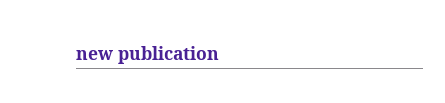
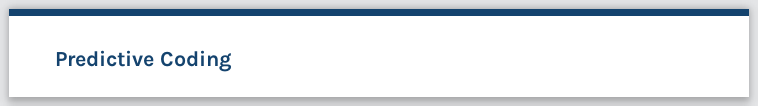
[76,46,219,64] new publication -> [55,50,232,72] Predictive Coding

